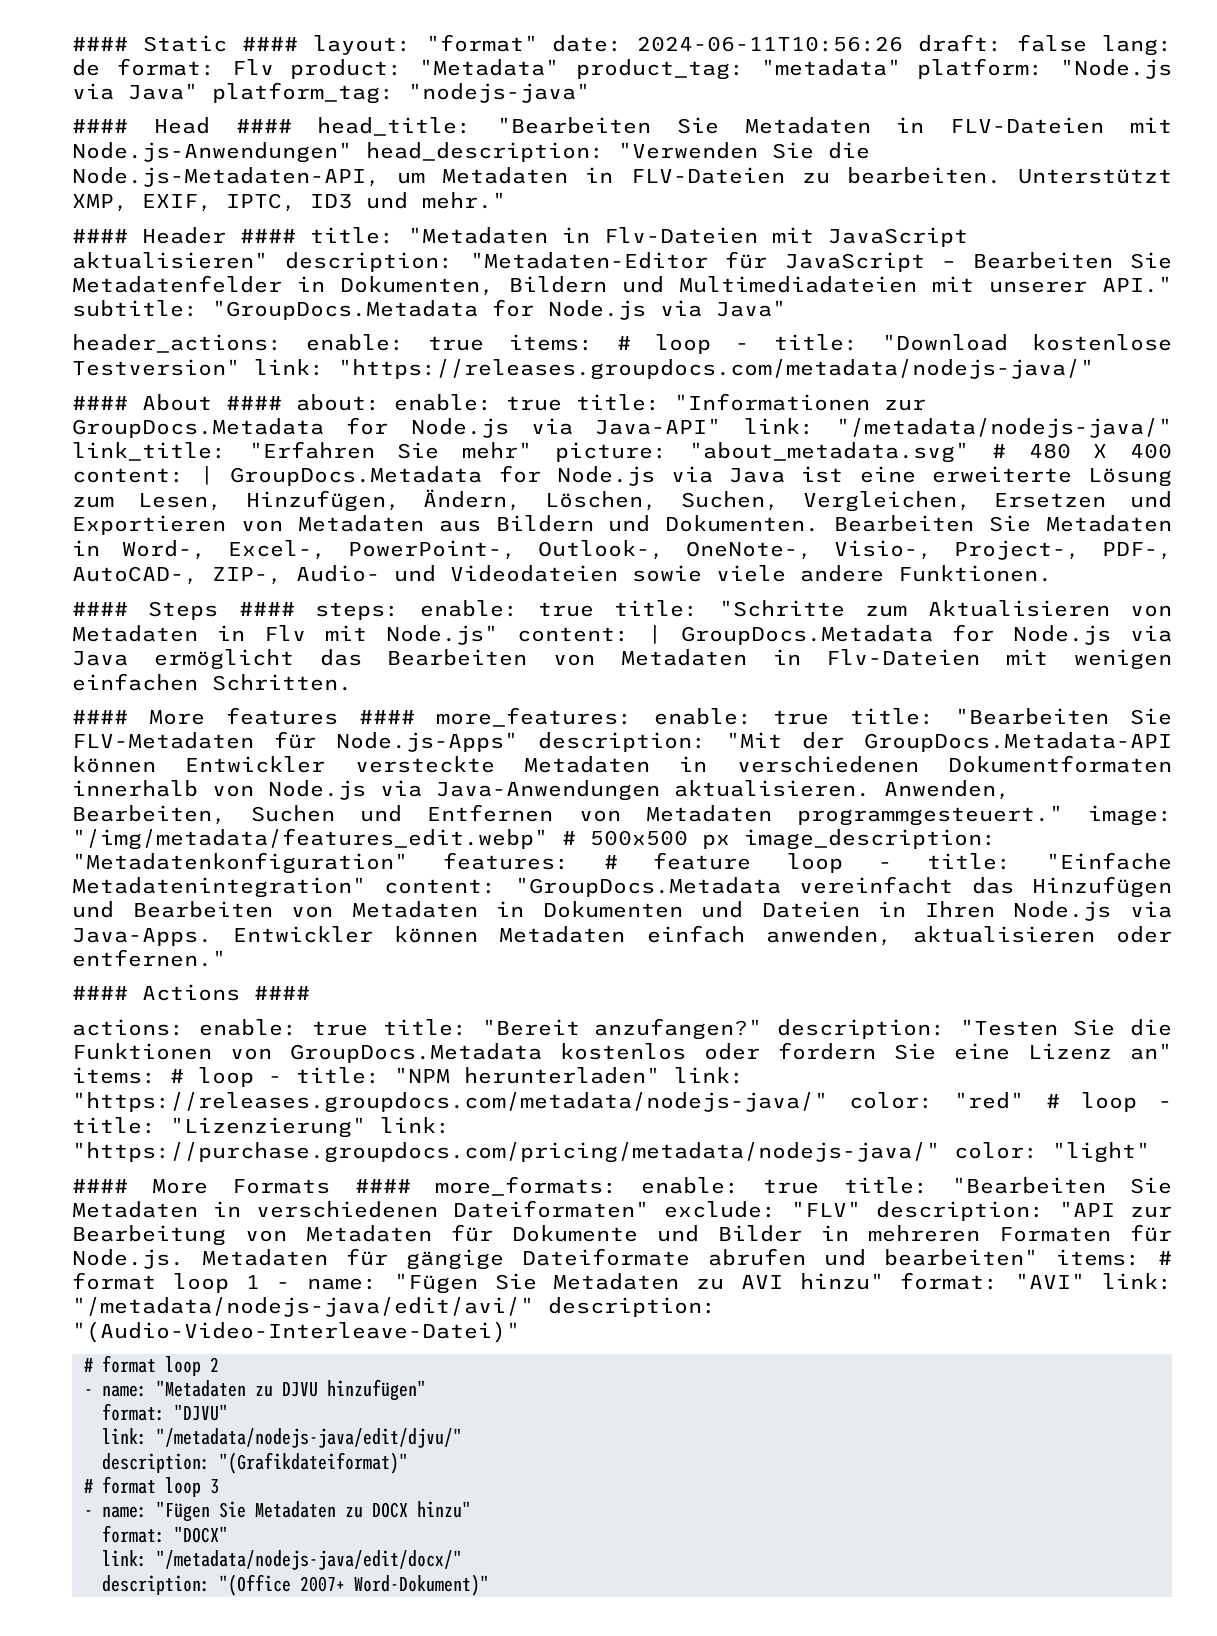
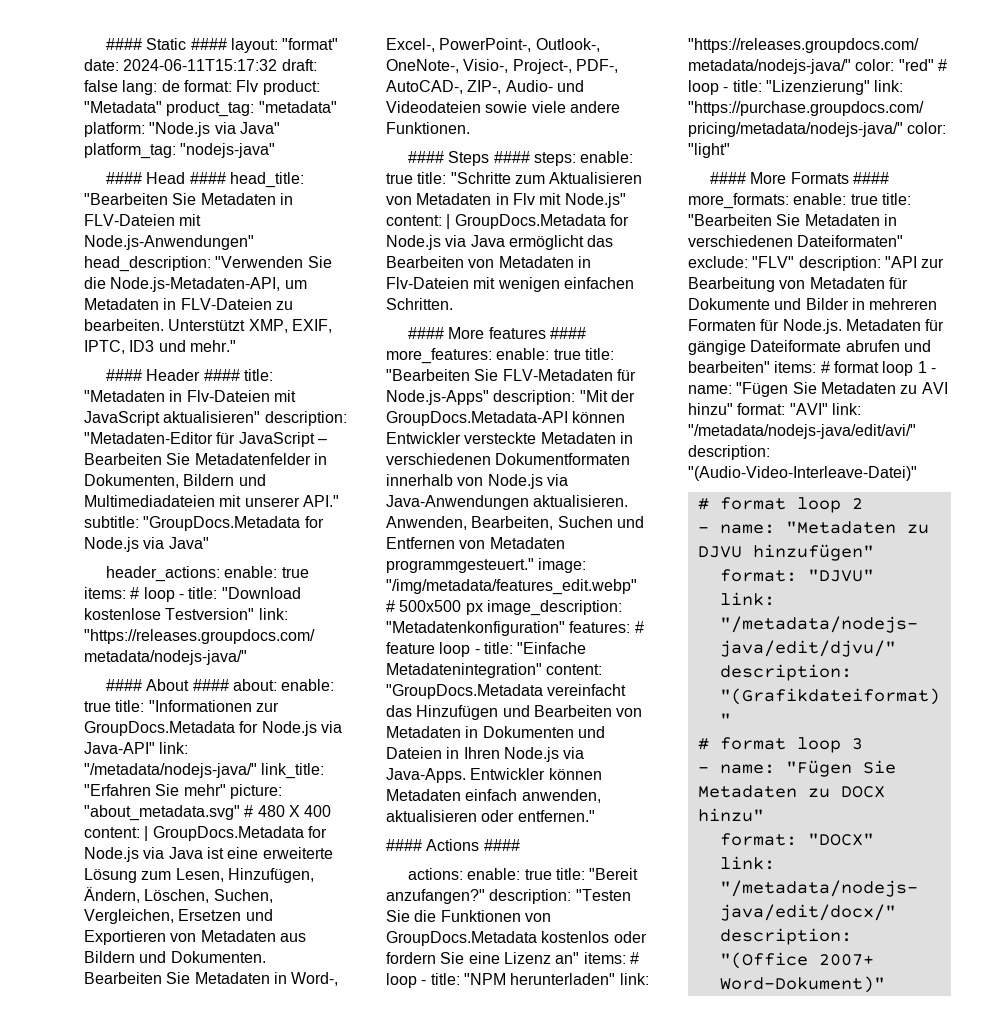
[637,36,904,52] 2024-06-11T10:56:26 -> [123,59,278,71] 2024-06-11T15:17:32

